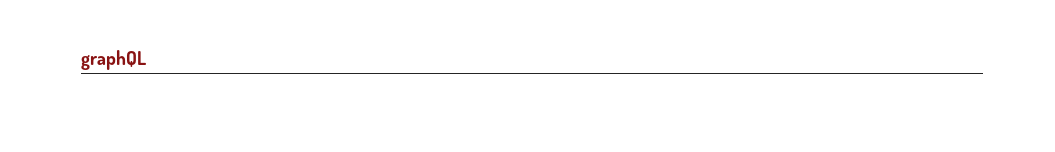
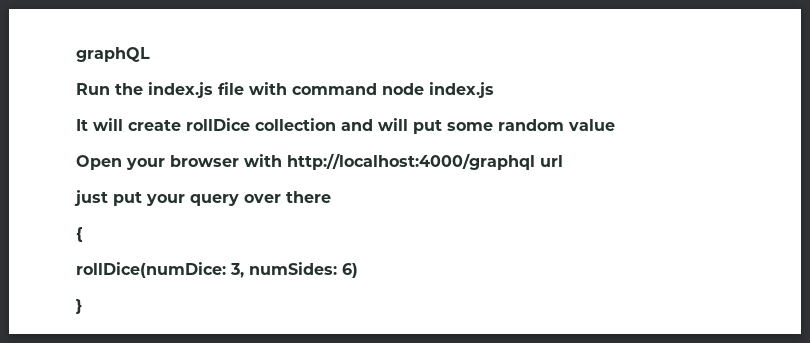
(146, 60) none -> [76,82,494,98] [76,118,615,134] [76,153,563,170] [74,190,331,206] [76,227,83,242] [76,262,358,278] [76,299,82,314] // Run the index.js file with command node index.js // It will create rollDice collection and will put some random value // Open your browser with http://localhost:4000/graphql url // just put your query over there // { // rollDice(numDice: 3, numSides: 6) // }

